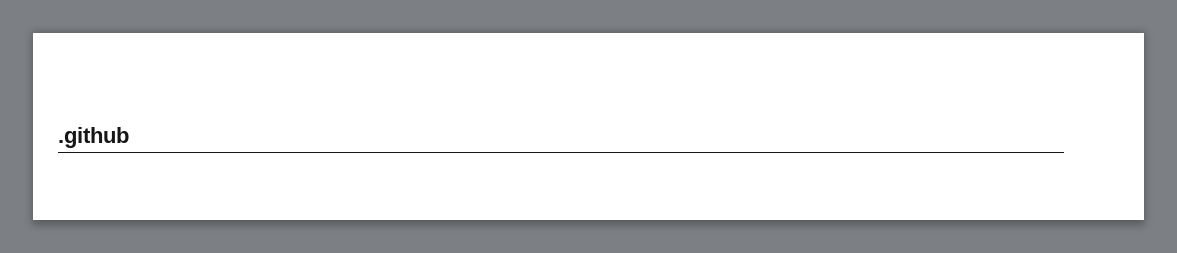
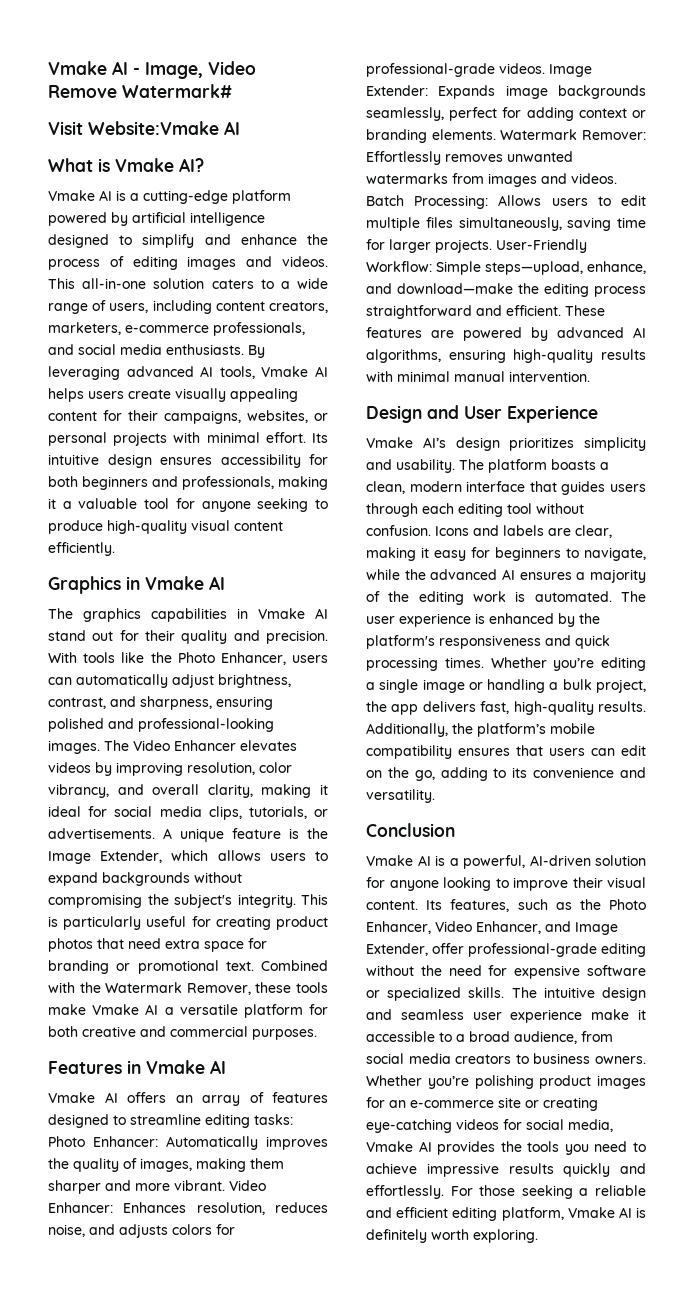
[58,127,129,148] .github -> [48,61,256,79] [48,84,232,98] [48,121,240,135] [48,158,204,172] [48,190,291,204] [48,212,265,226] [48,234,328,248] [48,256,328,270] [48,278,328,289] [48,300,328,314] [48,322,305,336] [48,344,265,358] [48,366,328,380] [48,388,298,402] [48,410,328,424] [48,432,328,446] [48,454,328,468] [48,476,328,490] [48,498,328,512] [48,520,283,534] [48,542,115,556] [48,576,225,594] [48,608,328,622] [48,630,328,644] [48,652,328,665] [48,674,291,688] [48,696,273,710] [48,718,274,732] [48,740,297,754] [48,762,292,776] [48,784,328,798] [48,806,328,820] [48,828,328,842] [48,850,328,864] [48,872,242,886] [48,894,328,908] [48,916,328,930] [48,938,267,952] [48,960,328,974] [48,982,328,995] [48,1004,328,1018] [48,1026,317,1040] [48,1060,226,1074] [48,1092,328,1106] [48,1114,293,1128] [48,1136,328,1150] [48,1158,284,1172] [48,1180,266,1194] [48,1202,328,1215] [48,1224,235,1238] [366,63,592,77] [366,85,646,99] [366,107,646,121] [366,129,646,143] [366,151,573,165] [366,173,617,187] [366,195,646,209] [366,217,646,231] [366,239,587,253] [366,261,646,275] [366,283,646,297] [366,305,605,319] [366,327,646,341] [366,349,646,363] [366,371,590,382] [366,405,598,423] [366,437,646,451] [366,459,609,473] [366,481,646,495] [366,503,584,517] [366,525,612,538] [366,547,646,561] [366,569,646,583] [366,591,646,605] [366,613,600,627] [366,635,610,649] [366,657,646,671] [366,679,646,693] [366,701,646,715] [366,723,595,737] [366,745,646,759] [366,767,646,781] [366,789,435,803] [366,823,455,837] [366,855,646,869] [366,877,646,891] [366,899,646,912] [366,921,618,935] [366,943,646,957] [366,965,646,979] [366,987,646,1001] [366,1009,646,1023] [366,1031,613,1044] [366,1053,646,1064] [366,1075,646,1089] [366,1097,598,1111] [366,1119,613,1133] [366,1141,646,1155] [366,1163,646,1177] [366,1185,646,1199] [366,1207,646,1221] [366,1229,538,1243] Vmake AI - Image, Video Remove Watermark# // Visit Website:Vmake AI // What is Vmake AI? // Vmake AI is a cutting-edge platform powered by artificial intelligence designed to simplify and enhance the process of editing images and videos. This all-in-one solution caters to a wide range of users, including content creators, marketers, e-commerce professionals, and social media enthusiasts. By leveraging advanced AI tools, Vmake AI helps users create visually appealing content for their campaigns, websites, or personal projects with minimal effort. Its intuitive design ensures accessibility for both beginners and professionals, making it a valuable tool for anyone seeking to produce high-quality visual content efficiently. // Graphics in Vmake AI // The graphics capabilities in Vmake AI stand out for their quality and precision. With tools like the Photo Enhancer, users can automatically adjust brightness, contrast, and sharpness, ensuring polished and professional-looking images. The Video Enhancer elevates videos by improving resolution, color vibrancy, and overall clarity, making it ideal for social media clips, tutorials, or advertisements. A unique feature is the Image Extender, which allows users to expand backgrounds without compromising the subject's integrity. This is particularly useful for creating product photos that need extra space for branding or promotional text. Combined with the Watermark Remover, these tools make Vmake AI a versatile platform for both creative and commercial purposes. // Features in Vmake AI // Vmake AI offers an array of features designed to streamline editing tasks: Photo Enhancer: Automatically improves the quality of images, making them sharper and more vibrant. Video Enhancer: Enhances resolution, reduces noise, and adjusts colors for professional-grade videos. Image Extender: Expands image backgrounds seamlessly, perfect for adding context or branding elements. Watermark Remover: Effortlessly removes unwanted watermarks from images and videos. Batch Processing: Allows users to edit multiple files simultaneously, saving time for larger projects. User-Friendly Workflow: Simple steps—upload, enhance, and download—make the editing process straightforward and efficient. These features are powered by advanced AI algorithms, ensuring high-quality results with minimal manual intervention. // Design and User Experience // Vmake AI’s design prioritizes simplicity and usability. The platform boasts a clean, modern interface that guides users through each editing tool without confusion. Icons and labels are clear, making it easy for beginners to navigate, while the advanced AI ensures a majority of the editing work is automated. The user experience is enhanced by the platform's responsiveness and quick processing times. Whether you’re editing a single image or handling a bulk project, the app delivers fast, high-quality results. Additionally, the platform’s mobile compatibility ensures that users can edit on the go, adding to its convenience and versatility. // Conclusion // Vmake AI is a powerful, AI-driven solution for anyone looking to improve their visual content. Its features, such as the Photo Enhancer, Video Enhancer, and Image Extender, offer professional-grade editing without the need for expensive software or specialized skills. The intuitive design and seamless user experience make it accessible to a broad audience, from social media creators to business owners. Whether you’re polishing product images for an e-commerce site or creating eye-catching videos for social media, Vmake AI provides the tools you need to achieve impressive results quickly and effortlessly. For those seeking a reliable and efficient editing platform, Vmake AI is definitely worth exploring.

